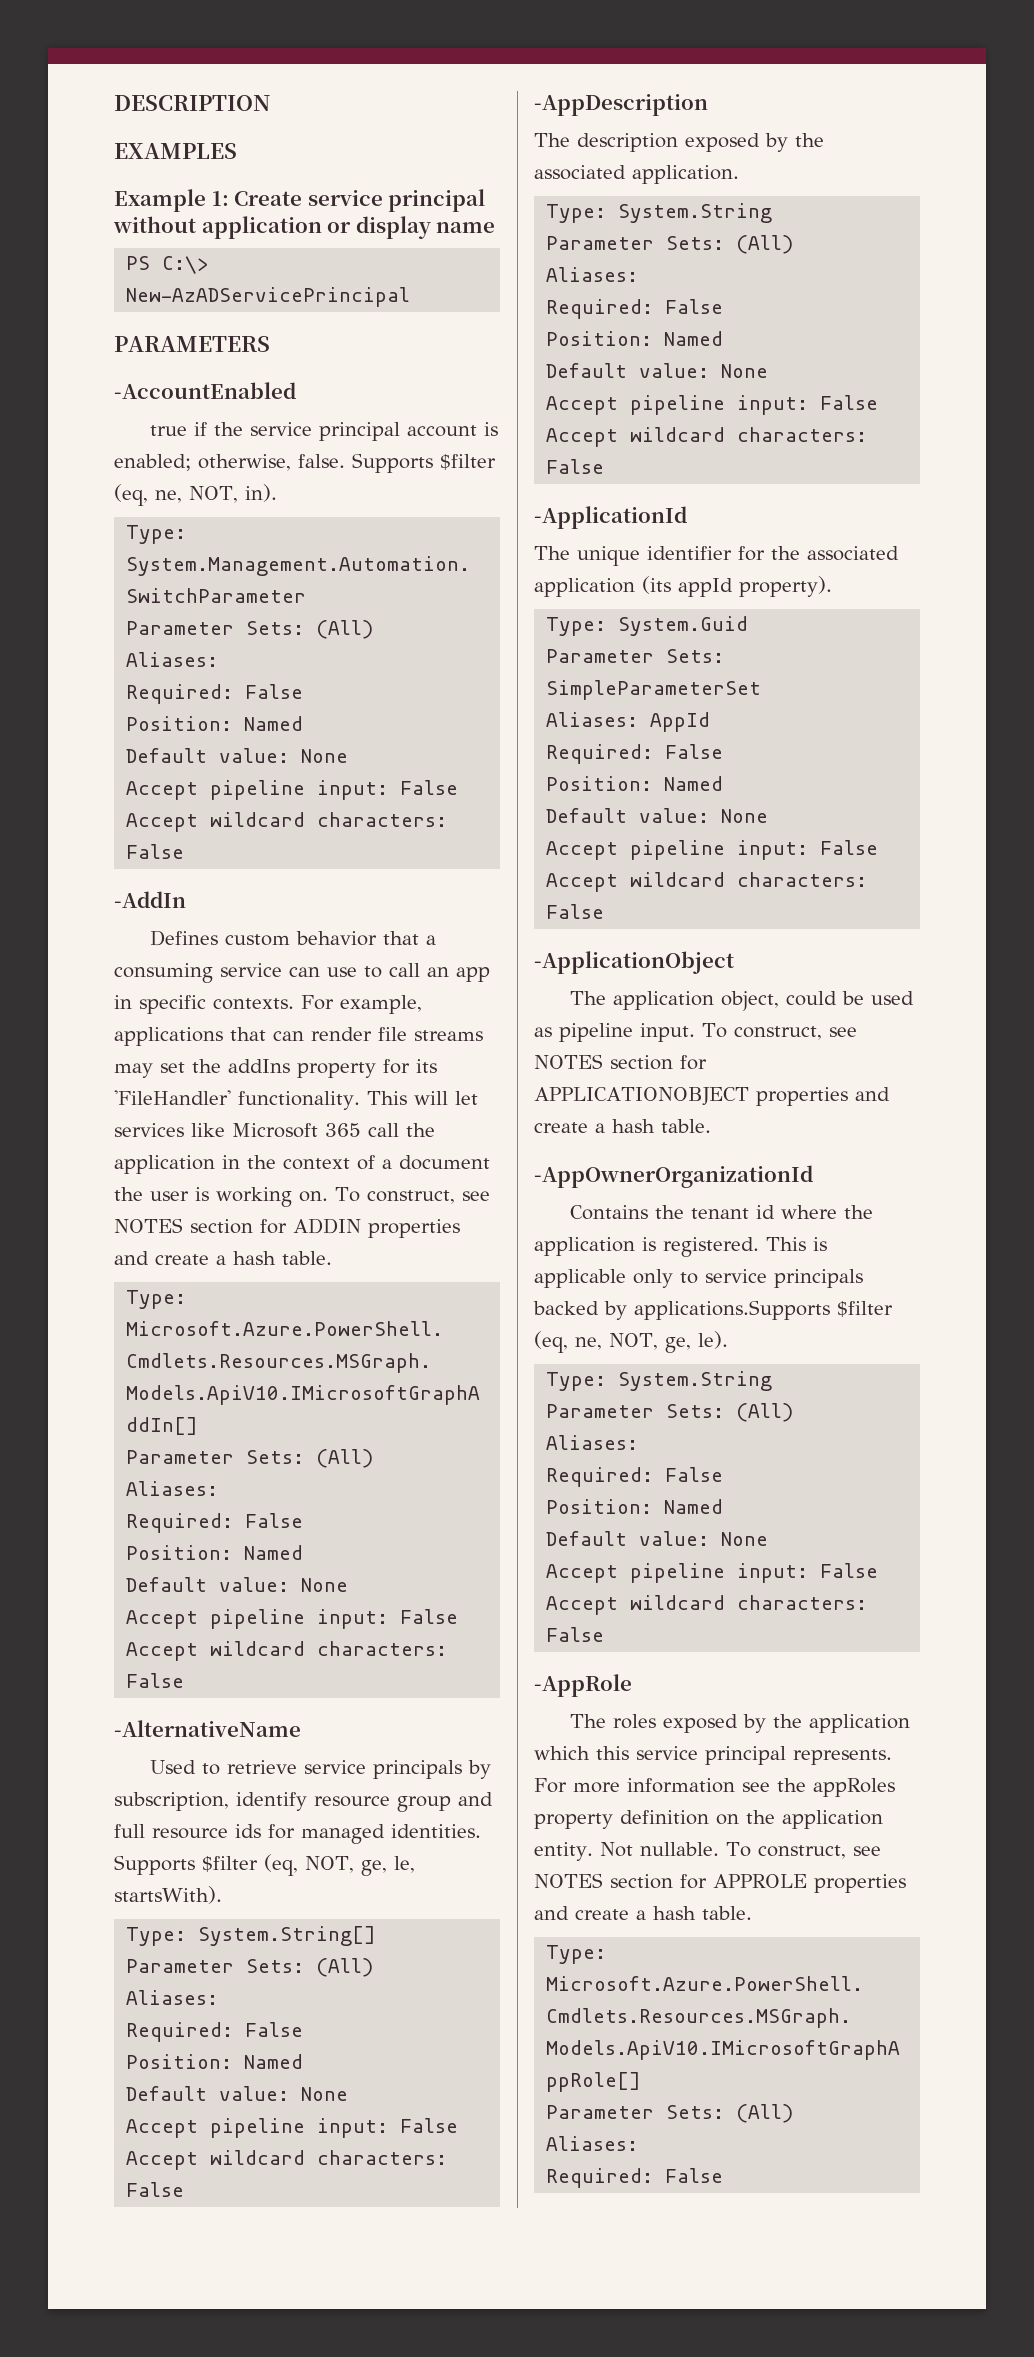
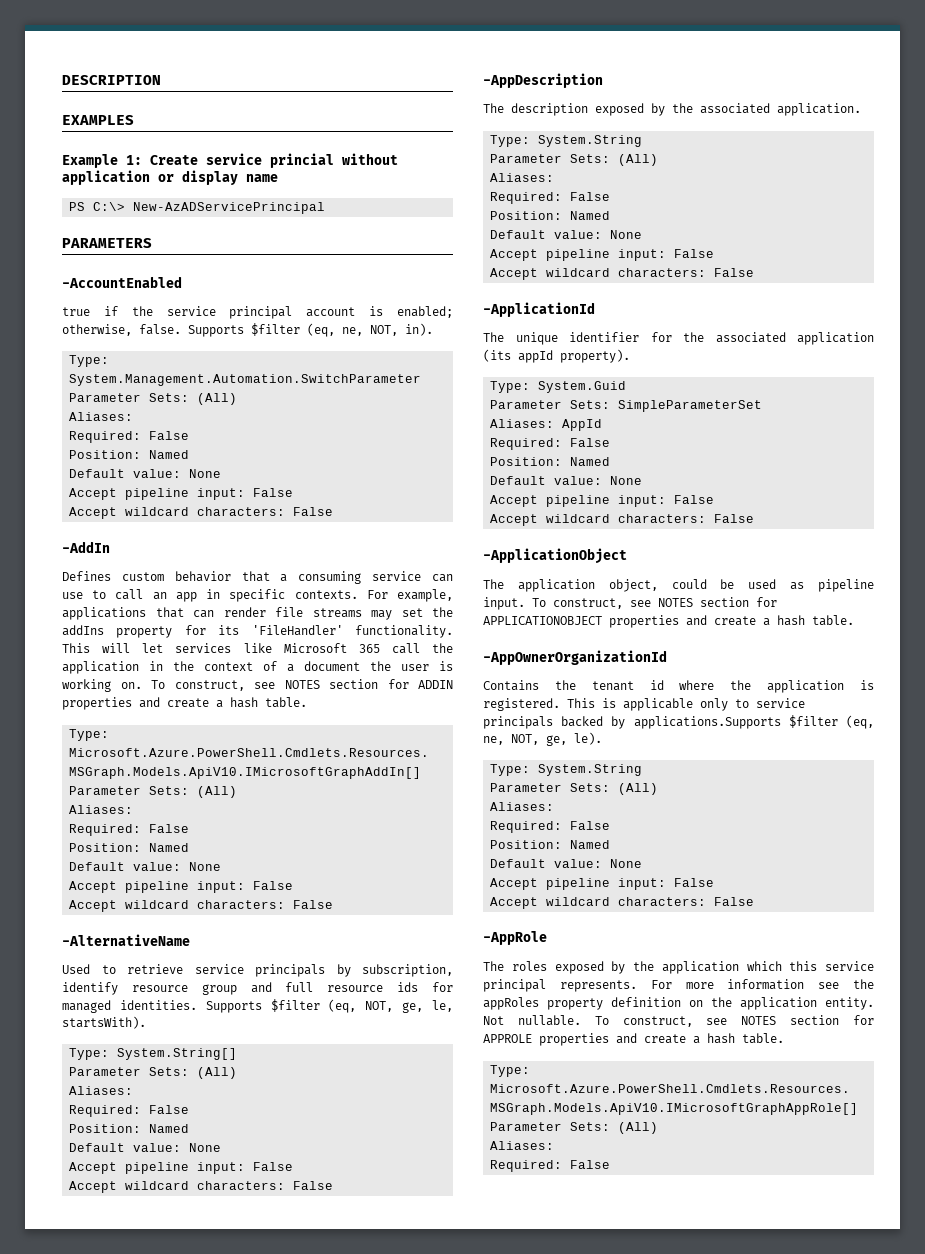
[388,189,486,212] principal -> [270,153,334,168] princial

